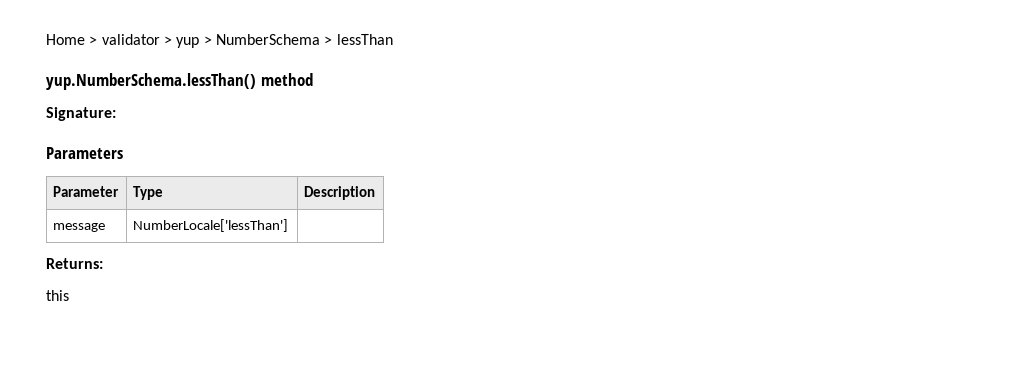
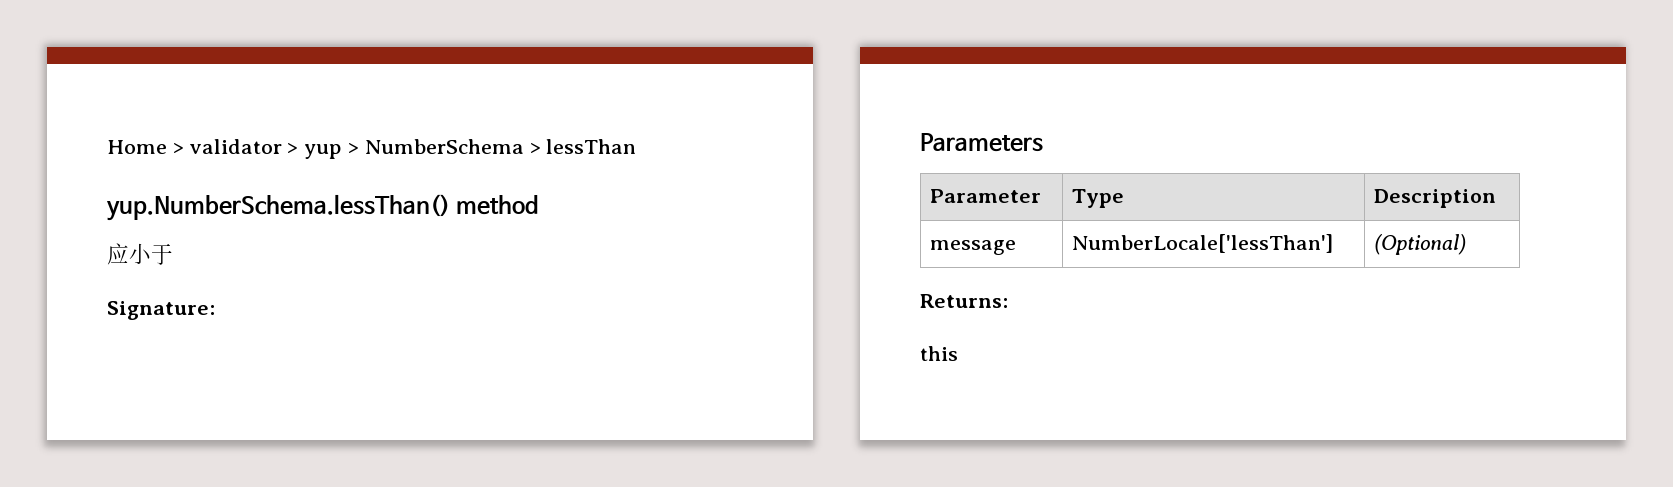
(313, 79) none -> [107,243,173,265] // 应小于
(289, 225) none -> [1374,234,1467,255] (Optional)

